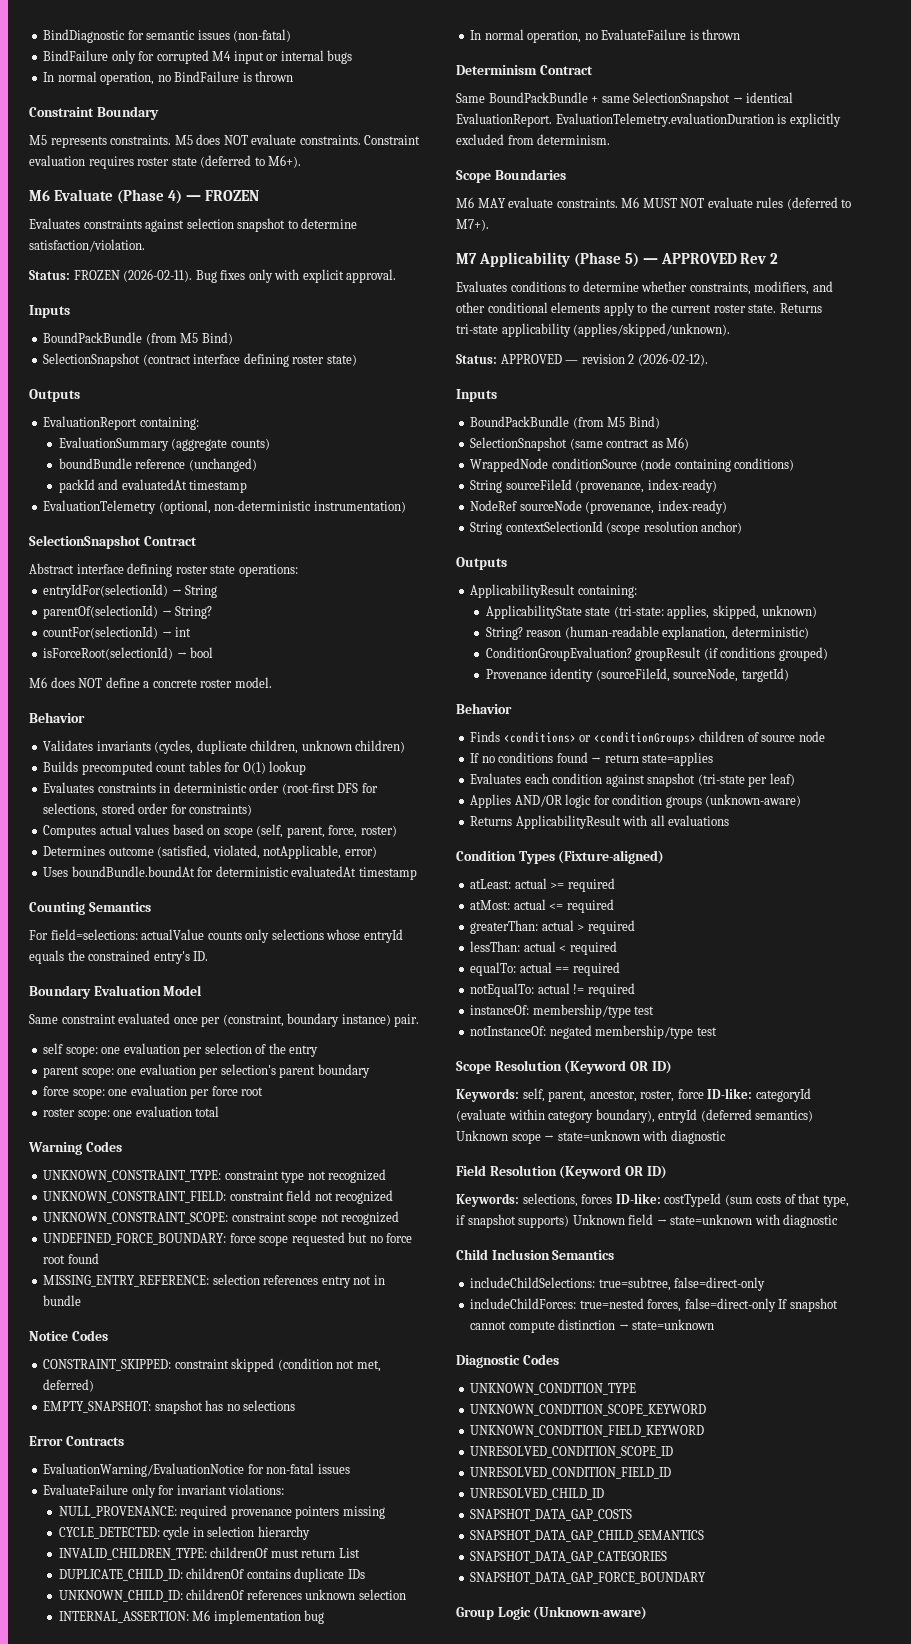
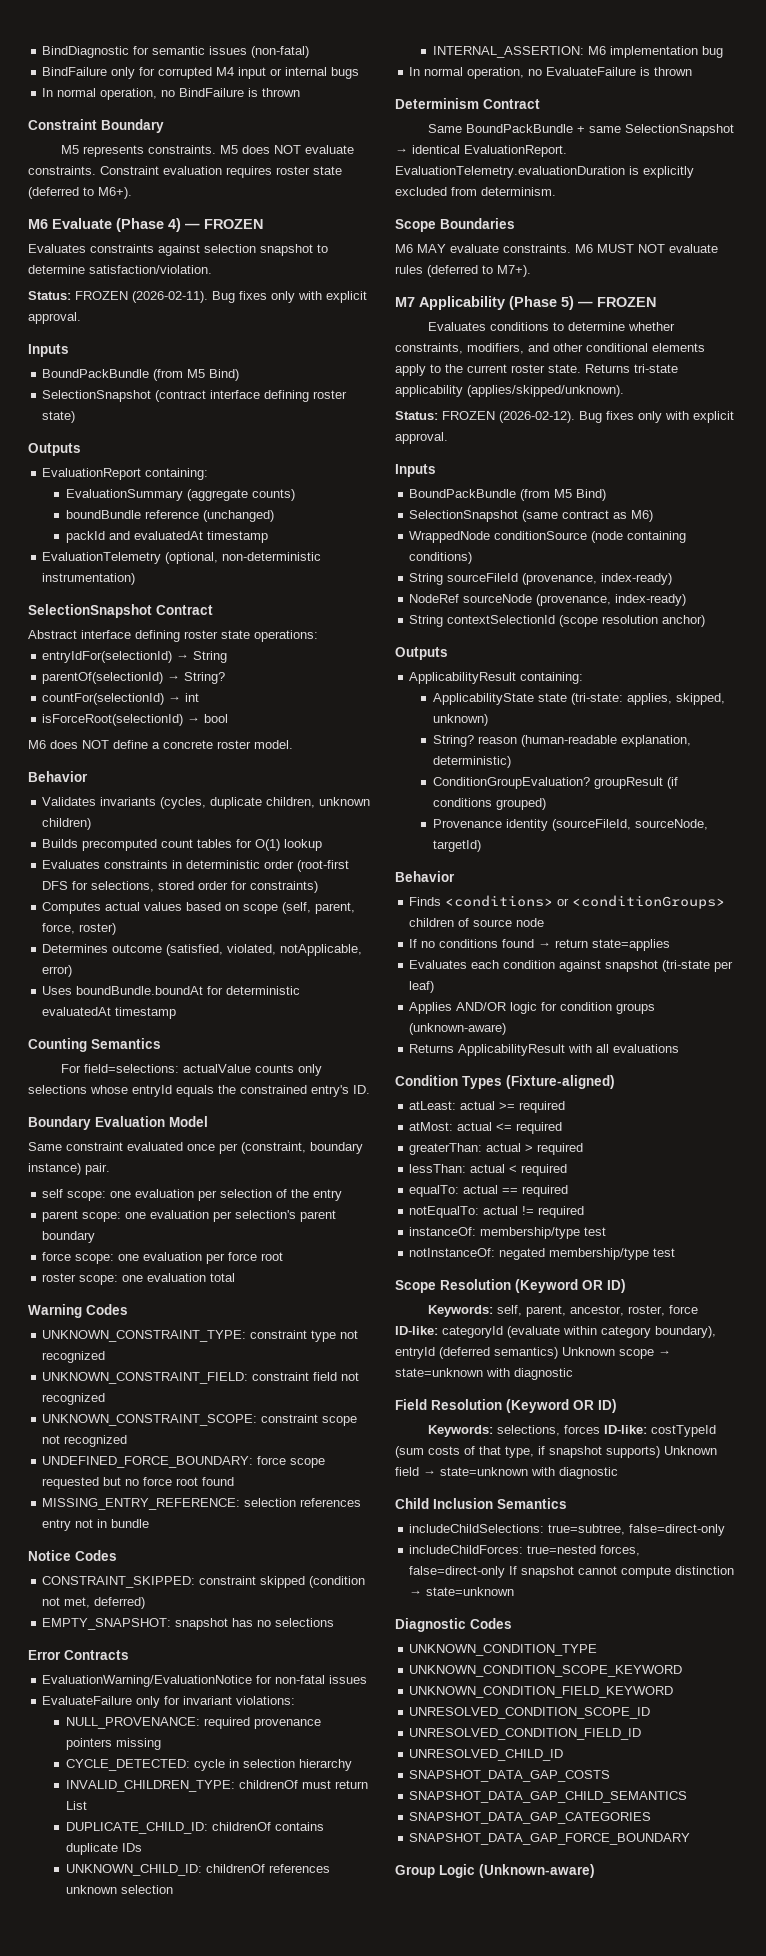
[660,253,779,264] APPROVED Rev 2 -> [597,297,656,307] FROZEN
[500,353,708,366] APPROVED — revision 2 (2026-02-12). -> [442,411,734,423] [395,432,448,444] FROZEN (2026-02-12). Bug fixes only with explicit approval.

